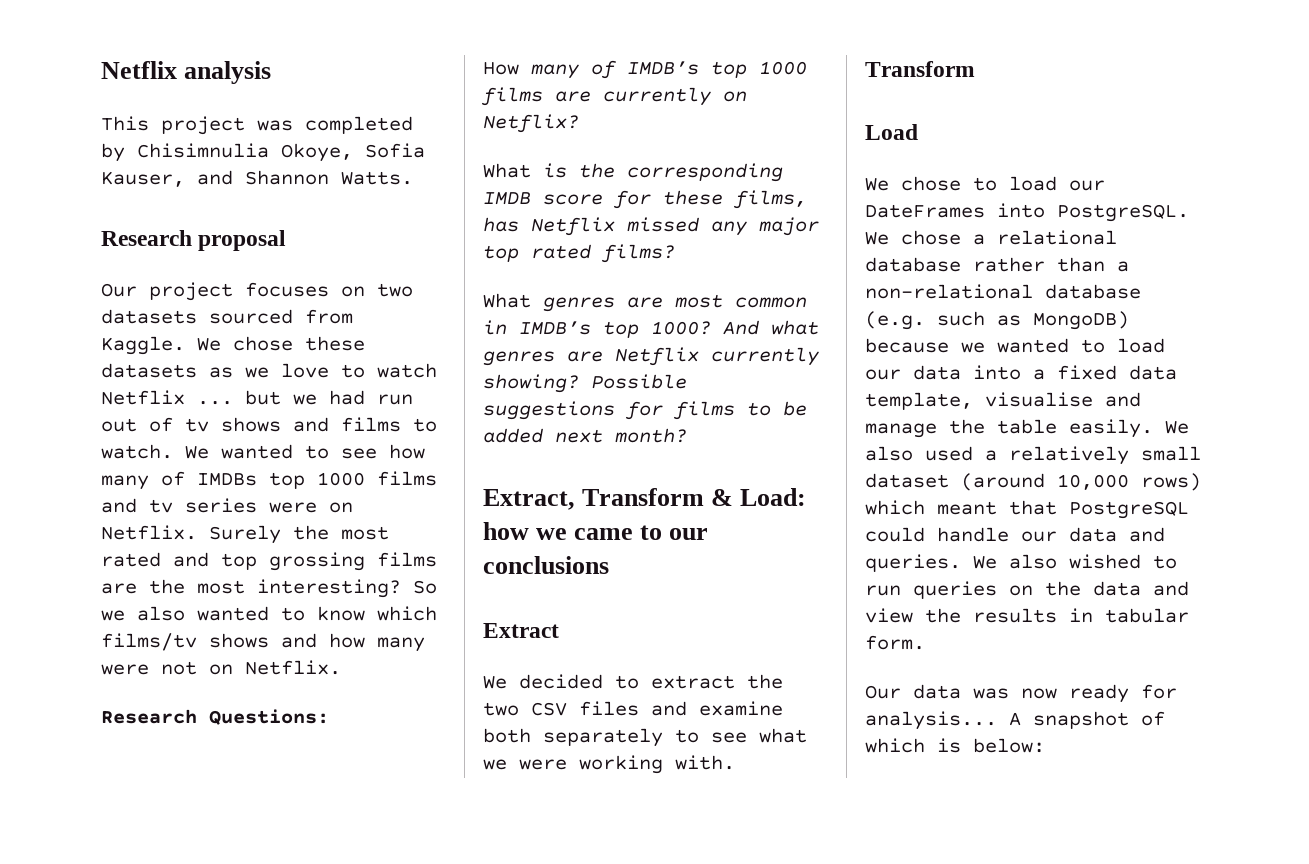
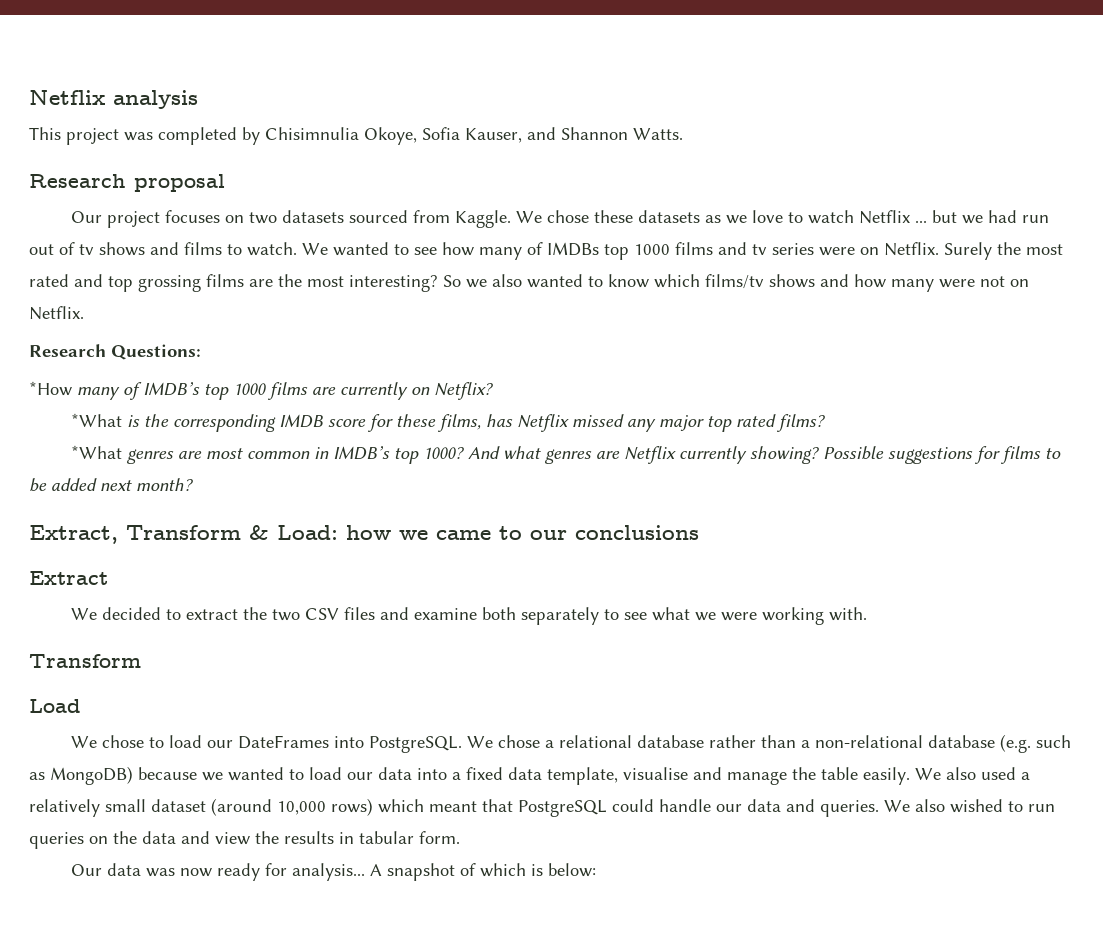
[483,62,519,75] How -> [29,381,72,396] *How
[483,163,531,178] What -> [70,413,122,427] *What
[483,293,531,308] What -> [70,445,122,459] *What

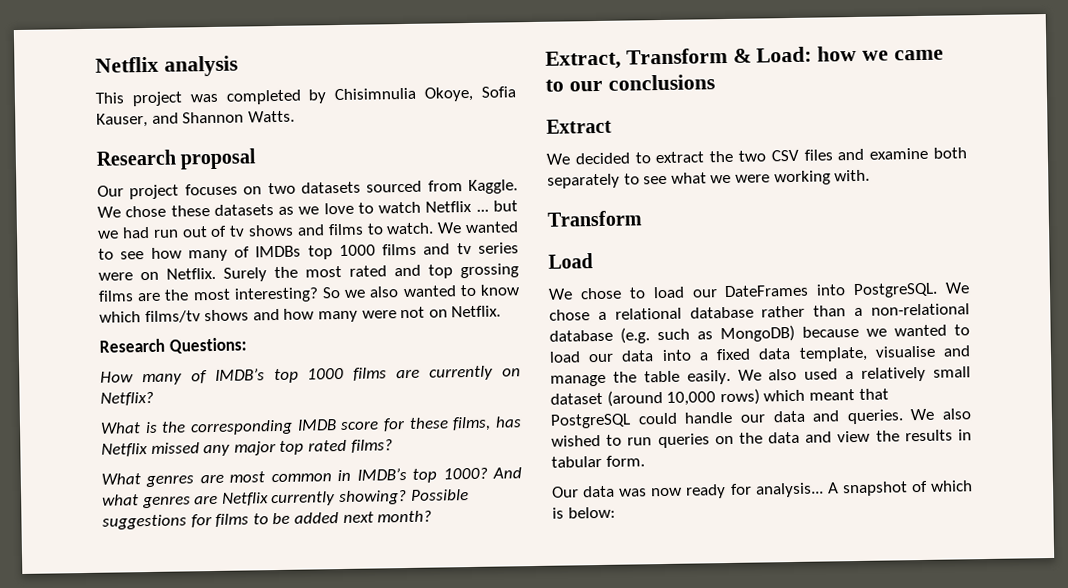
[29,381,72,396] *How -> [100,371,134,383] How
[70,413,122,427] *What -> [100,422,141,434] What
[70,445,122,459] *What -> [101,473,141,485] What

